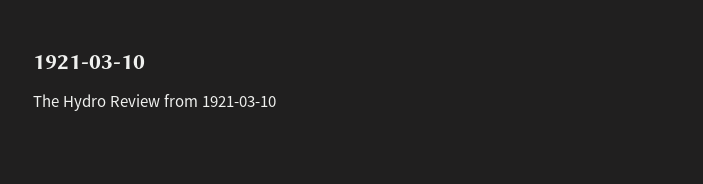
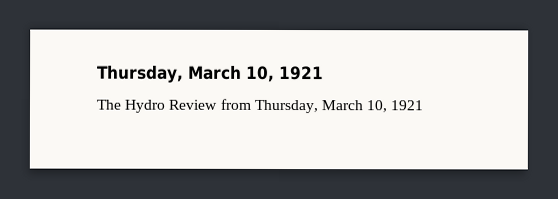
[33,55,145,70] 1921-03-10 -> [97,65,324,83] Thursday, March 10, 1921
[202,96,277,107] 1921-03-10 -> [253,99,424,114] Thursday, March 10, 1921

